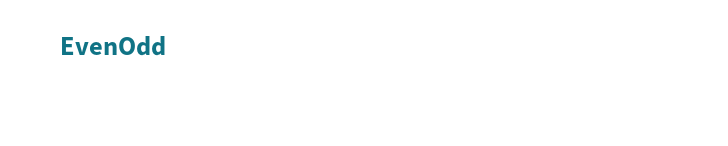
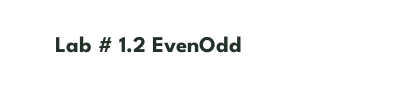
(60, 46) none -> [55,36,147,53] Lab # 1.2

